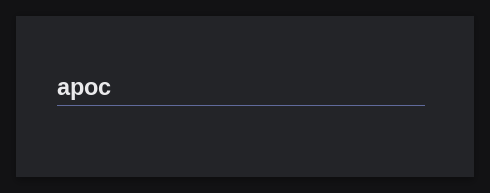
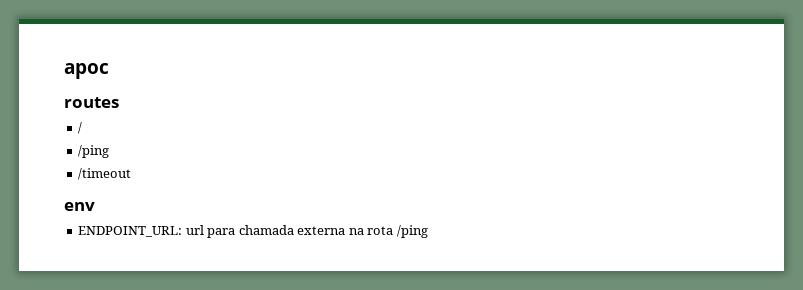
(111, 91) none -> [64,97,119,108] [78,122,83,134] [78,145,110,158] [78,168,132,180] [64,202,95,211] [78,225,428,238] // routes // / // /ping // /timeout // env // ENDPOINT_URL: url para chamada externa na rota /ping

